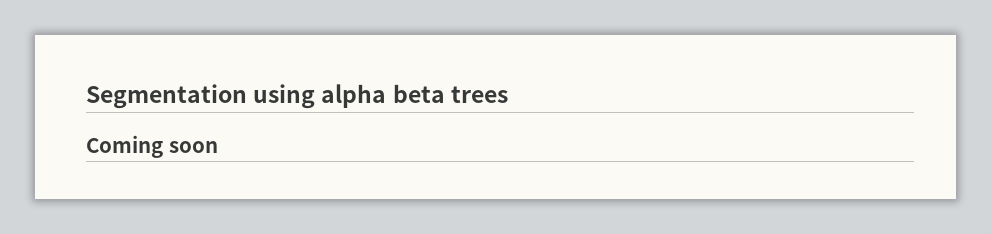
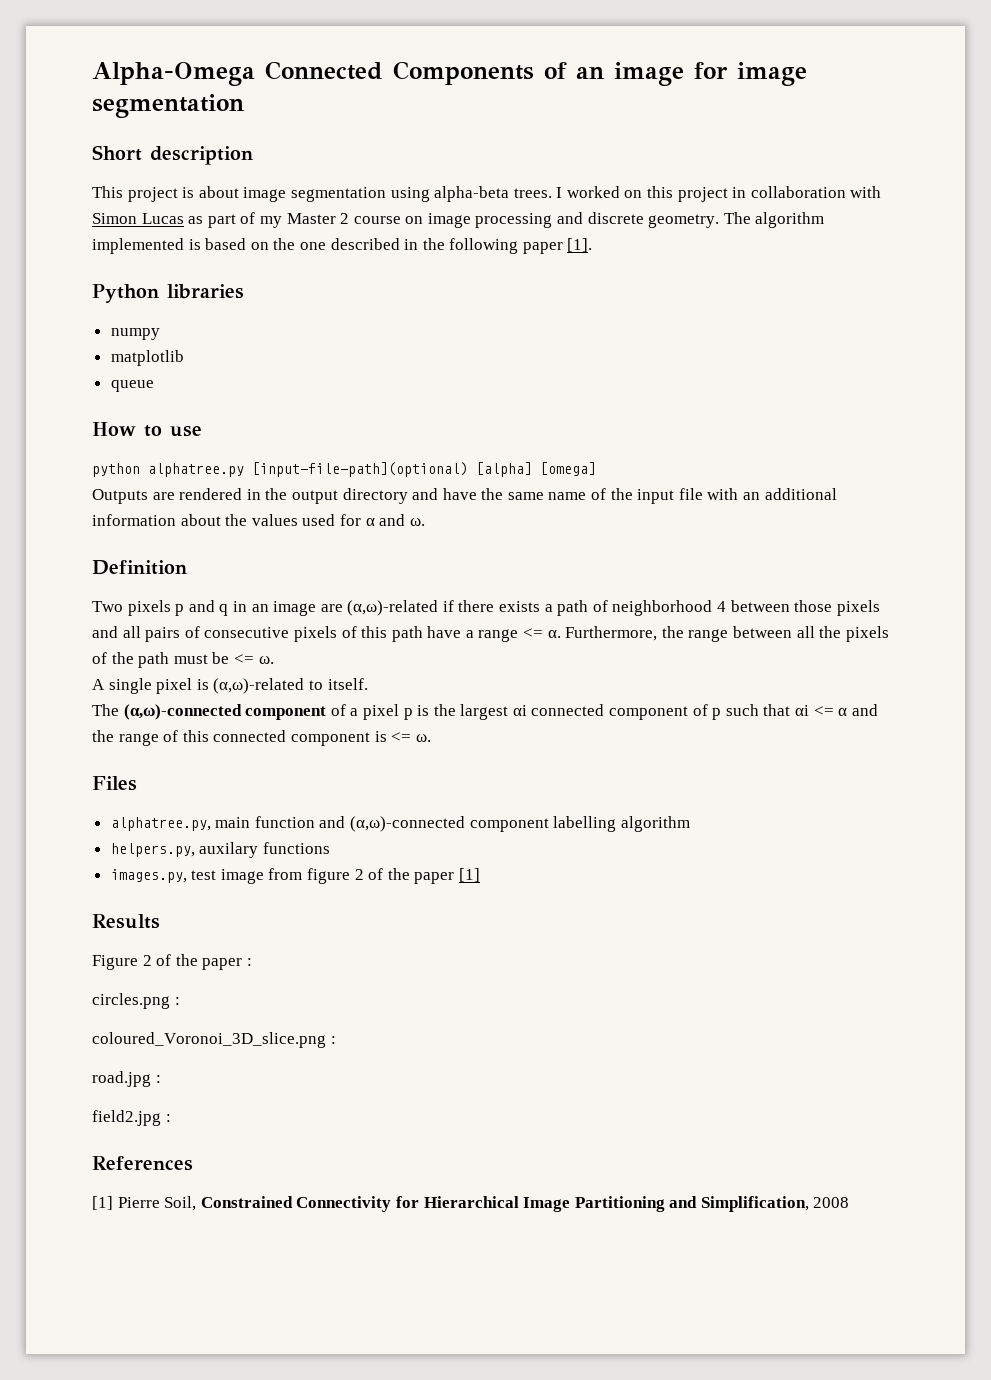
[86,84,508,109] [86,135,218,158] Segmentation using alpha beta trees // Coming soon -> [92,61,807,86] [92,94,244,118] [92,145,253,165] [92,186,882,202] [92,212,825,228] [92,238,593,254] [92,284,244,303] [110,328,160,340] [110,350,184,366] [110,380,154,392] [92,422,202,437] [92,462,596,477] [92,488,837,504] [92,514,425,526] [92,560,187,575] [92,600,880,616] [92,626,889,642] [92,652,274,668] [92,678,368,694] [92,704,878,720] [92,730,431,746] [92,776,137,791] [110,816,690,832] [110,842,330,858] [110,868,481,884] [92,914,160,929] [92,954,252,970] [92,993,180,1009] [92,1032,336,1048] [92,1071,161,1087] [92,1110,171,1126] [92,1156,193,1171] [92,1196,850,1212] Alpha-Omega Connected Components of an image for image segmentation // Short description // This project is about image segmentation using alpha-beta trees. I worked on this project in collaboration with Simon Lucas as part of my Master 2 course on image processing and discrete geometry. The algorithm implemented is based on the one described in the following paper [1]. // Python libraries // numpy // matplotlib // queue // How to use // python alphatree.py [input-file-path](optional) [alpha] [omega] // Outputs are rendered in the output directory and have the same name of the input file with an additional information about the values used for α and ω. // Definition // Two pixels p and q in an image are (α,ω)-related if there exists a path of neighborhood 4 between those pixels and all pairs of consecutive pixels of this path have a range <= α. Furthermore, the range between all the pixels of the path must be <= ω. // A single pixel is (α,ω)-related to itself. // The (α,ω)-connected component of a pixel p is the largest αi connected component of p such that αi <= α and the range of this connected component is <= ω. // Files // alphatree.py, main function and (α,ω)-connected component labelling algorithm // helpers.py, auxilary functions // images.py, test image from figure 2 of the paper [1] // Results // Figure 2 of the paper : // circles.png : // coloured_Voronoi_3D_slice.png : // road.jpg : // field2.jpg : // References // [1] Pierre Soil, Constrained Connectivity for Hierarchical Image Partitioning and Simplification, 2008

